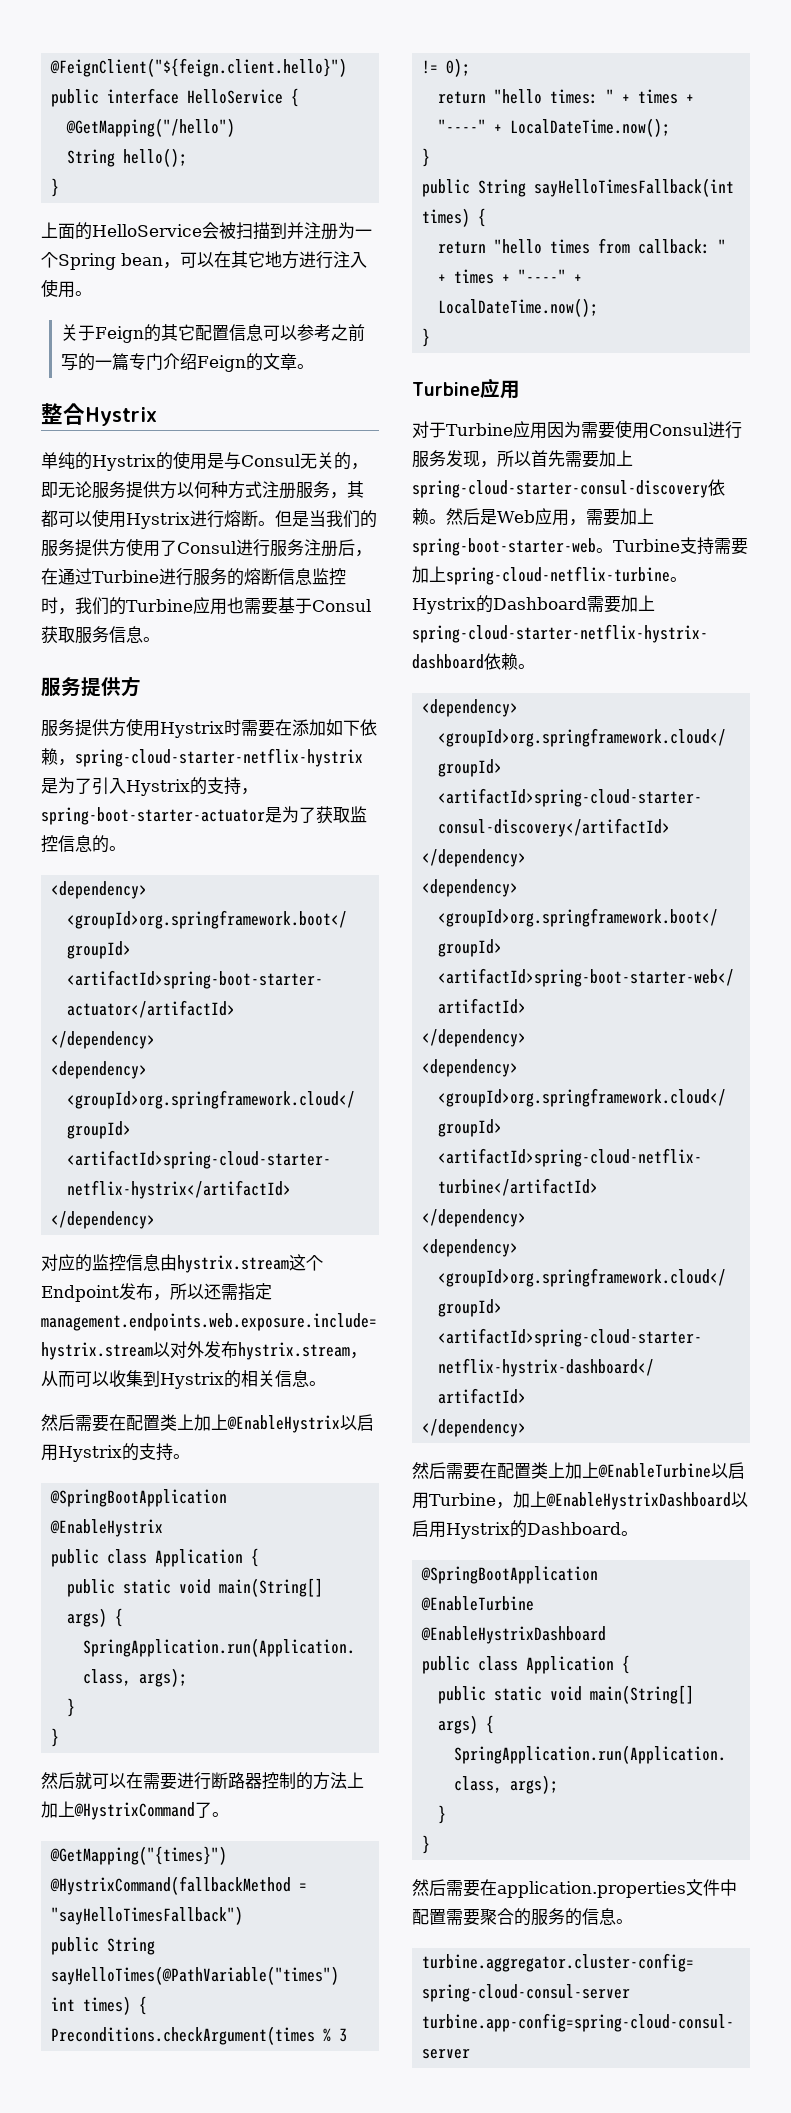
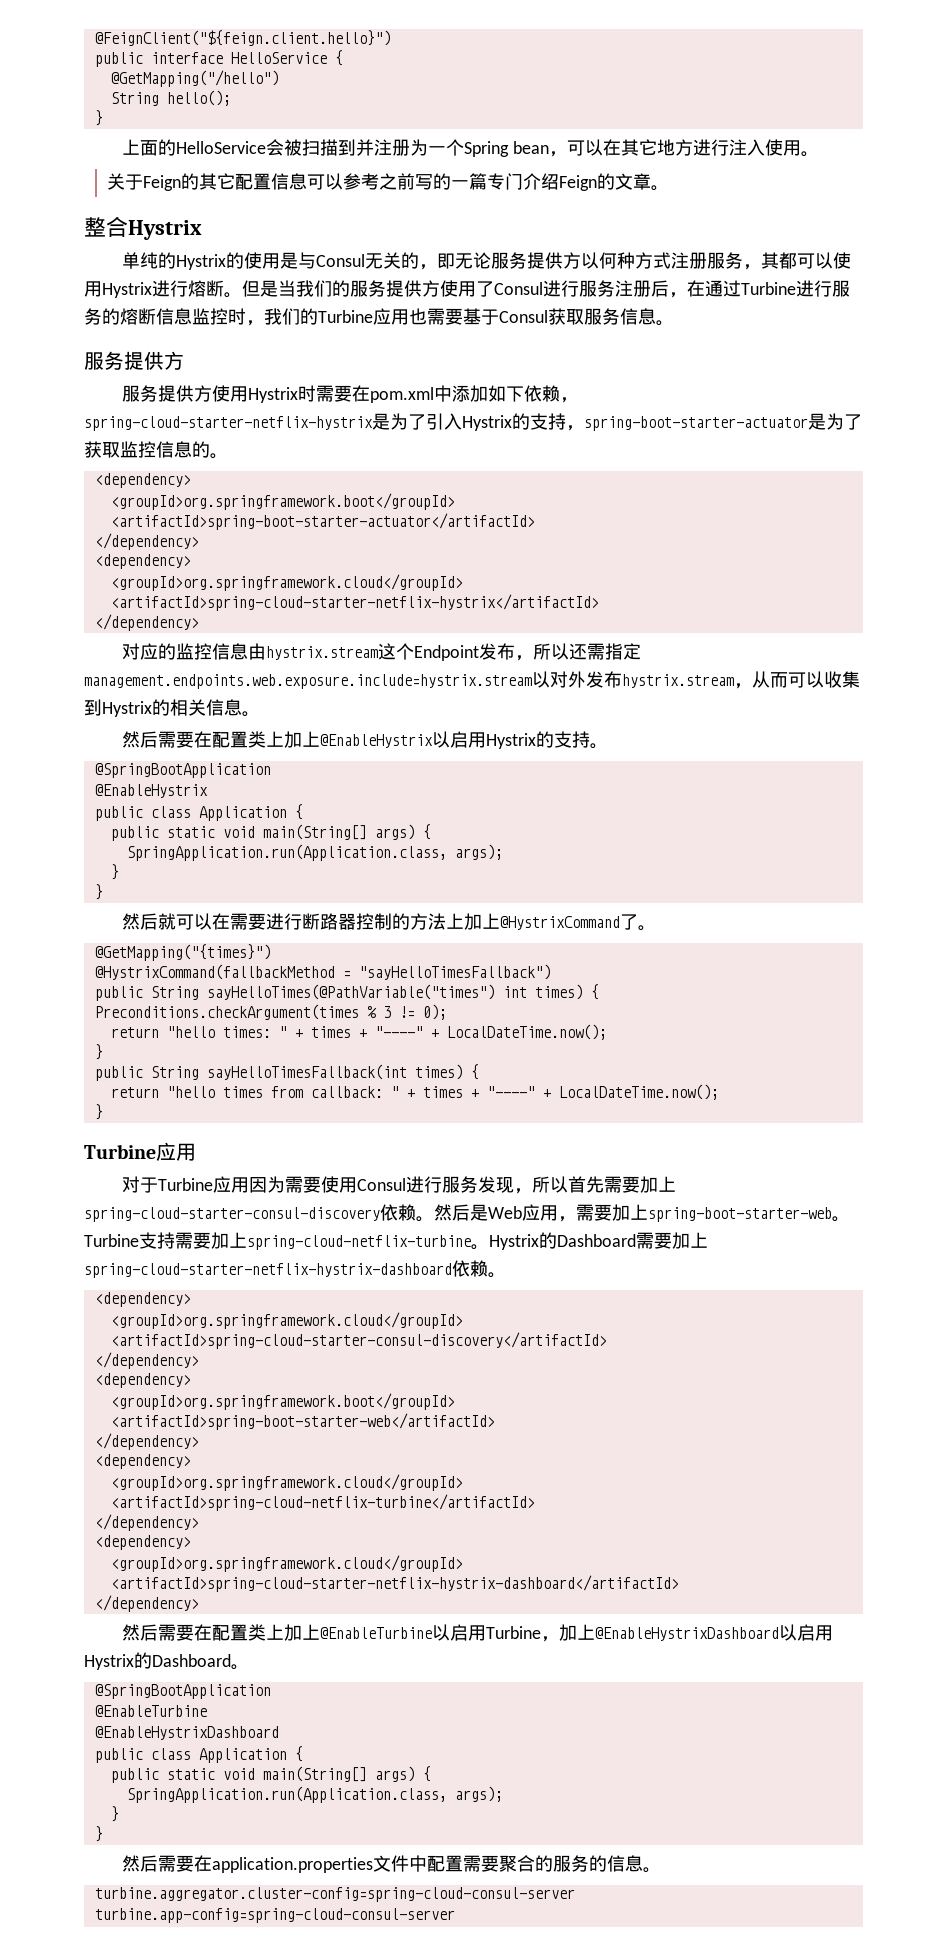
(292, 727) none -> [370,385,453,403] pom.xml中

